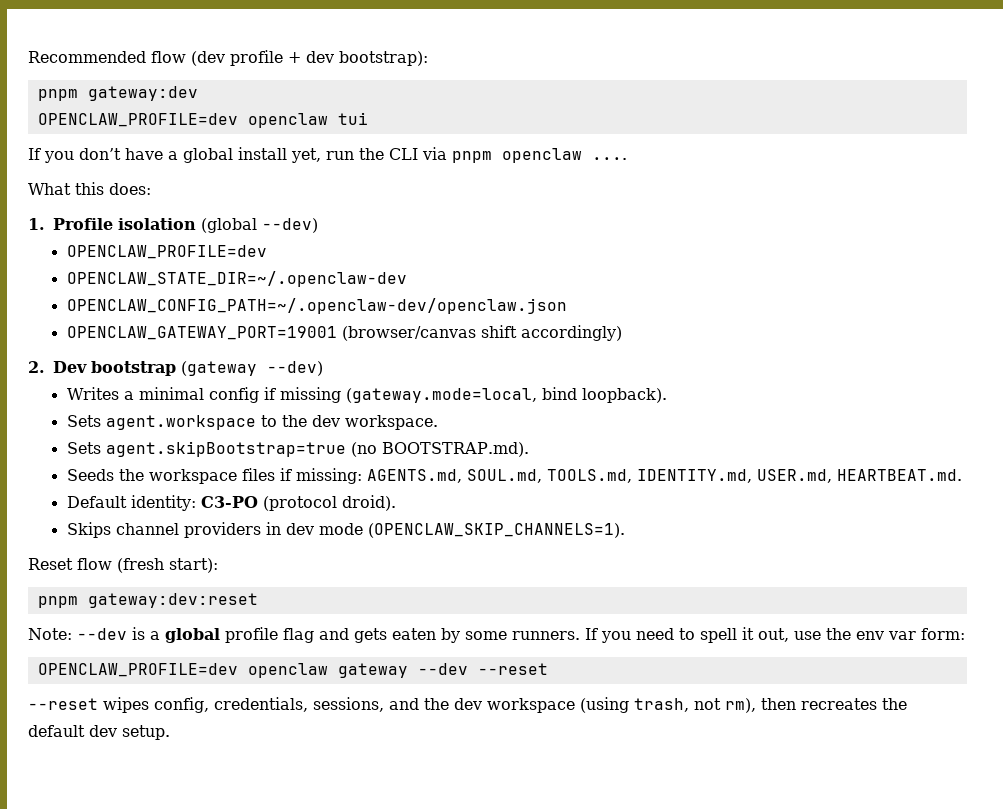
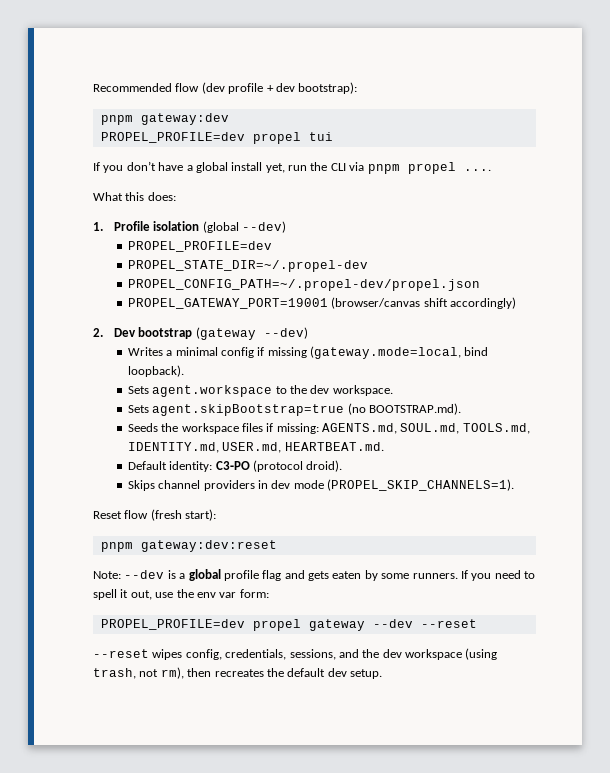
[37,113,328,128] OPENCLAW_PROFILE=dev openclaw -> [100,132,301,144] PROPEL_PROFILE=dev propel
[502,148,582,163] openclaw -> [407,162,456,174] propel
[66,245,267,259] [66,271,407,287] [66,298,567,314] [66,326,337,340] OPENCLAW_PROFILE=dev // OPENCLAW_STATE_DIR=~/.openclaw-dev // OPENCLAW_CONFIG_PATH=~/.openclaw-dev/openclaw.json // OPENCLAW_GATEWAY_PORT=19001 -> [127,241,272,252] [127,260,368,272] [127,279,480,291] [127,298,328,309] PROPEL_PROFILE=dev // PROPEL_STATE_DIR=~/.propel-dev // PROPEL_CONFIG_PATH=~/.propel-dev/propel.json // PROPEL_GATEWAY_PORT=19001
[367,523,625,538] (OPENCLAW_SKIP_CHANNELS=1). -> [327,479,515,491] (PROPEL_SKIP_CHANNELS=1).
[37,663,328,678] OPENCLAW_PROFILE=dev openclaw -> [100,619,301,631] PROPEL_PROFILE=dev propel

